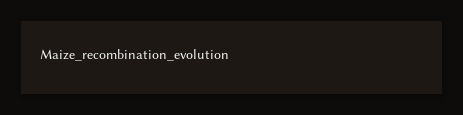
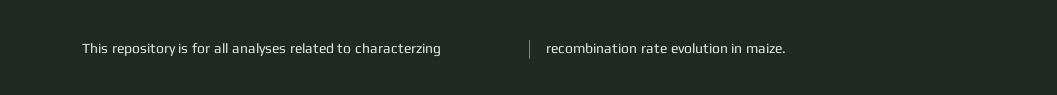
[40,49,229,61] Maize_recombination_evolution -> [81,43,787,57] This repository is for all analyses related to characterzing recombination rate evolution in maize.

